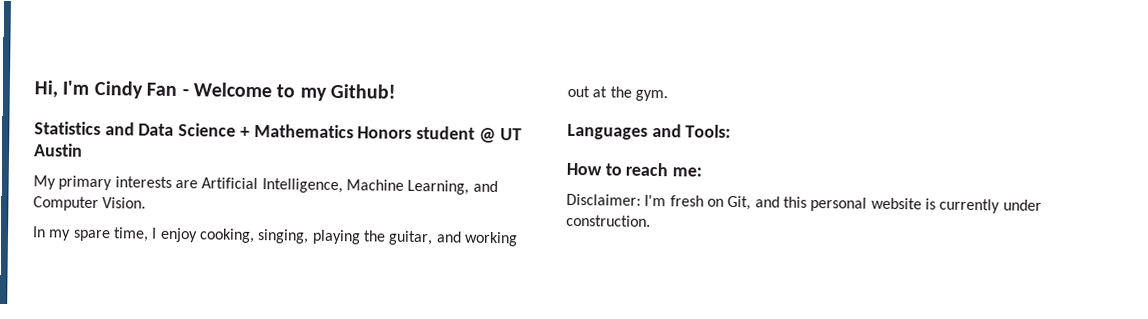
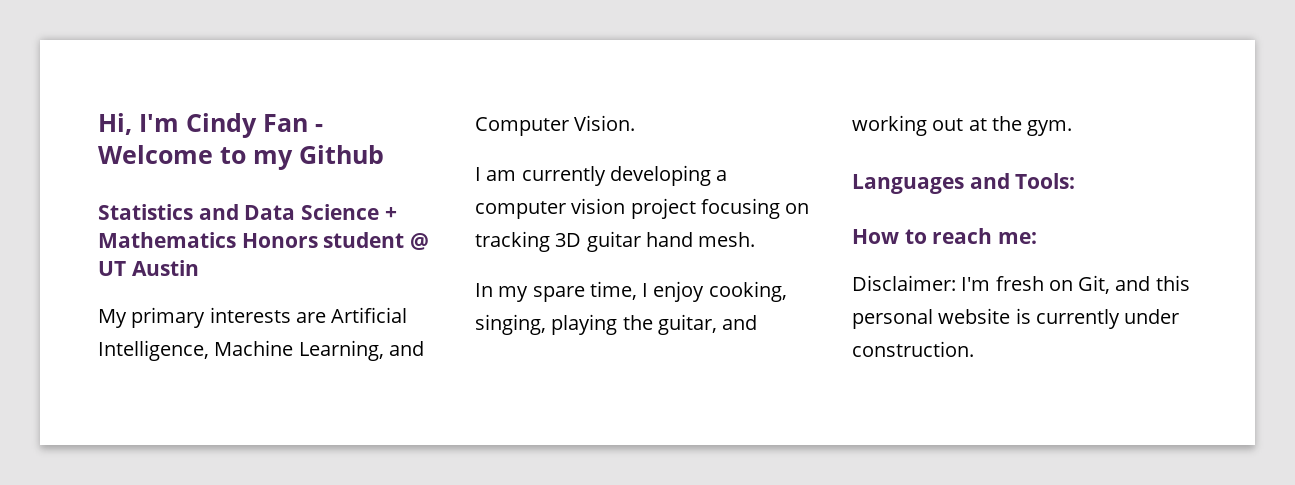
[330,83,397,99] Github! -> [299,145,384,164] Github
(147, 203) none -> [475,165,728,186] [475,198,810,219] [475,231,756,252] // I am currently developing a computer vision project focusing on tracking 3D guitar hand mesh.

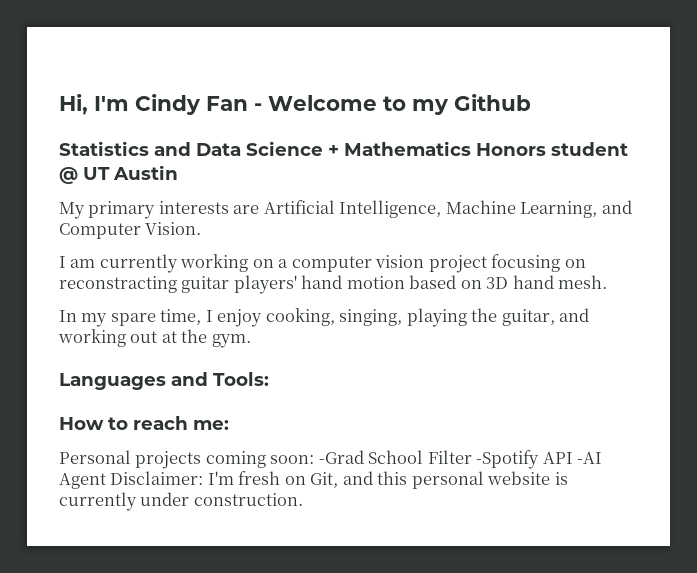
[609,165,711,186] developing -> [180,254,274,272] working on
[475,231,641,252] tracking 3D guitar -> [59,275,509,294] reconstracting guitar players' hand motion based on 3D
(1038, 238) none -> [59,450,603,469] [59,473,106,489] Personal projects coming soon: -Grad School Filter -Spotify API -AI Agent

